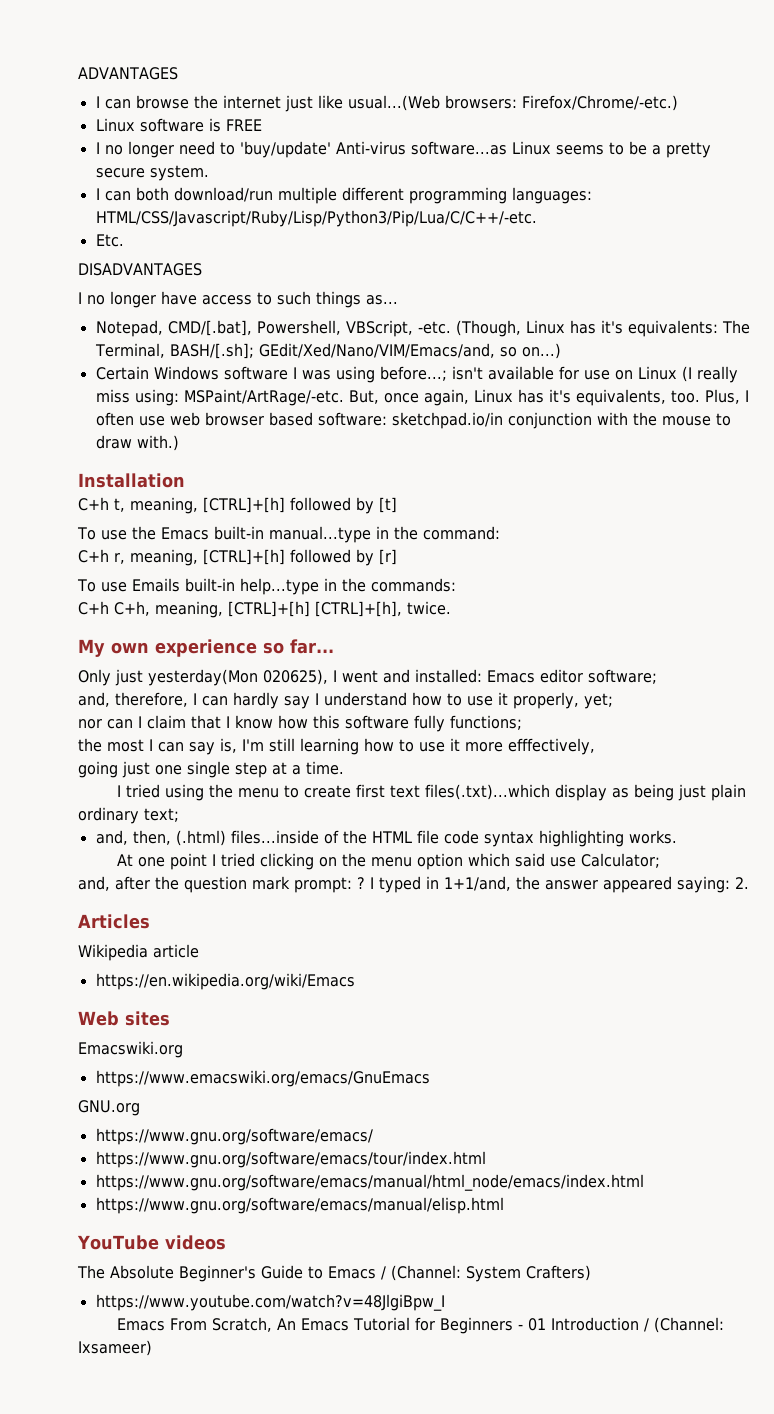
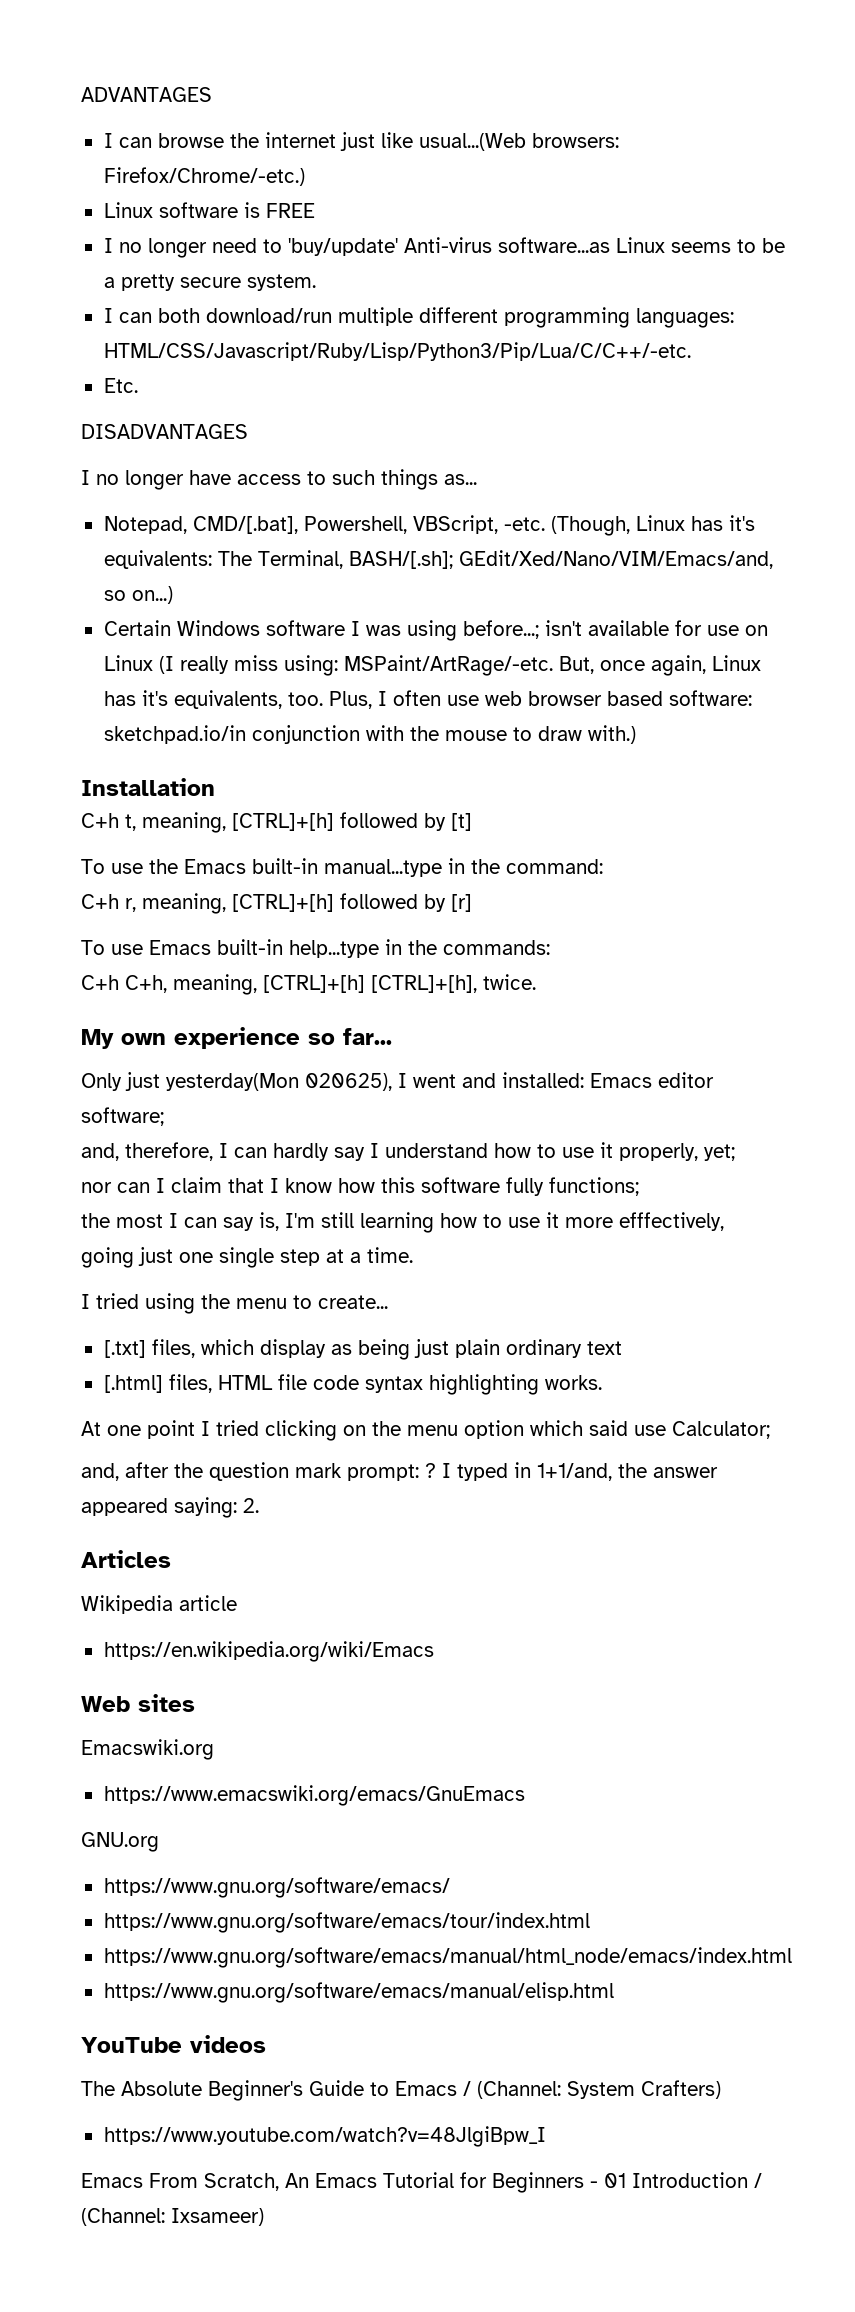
[131,578,180,592] Emails -> [149,940,211,955] Emacs
[303,784,550,800] create first text files(.txt)...which -> [318,1295,388,1309] [103,1339,254,1358] create... // [.txt] files, which
[144,808,179,822] [95,830,367,846] text; // and, then, (.html) files...inside of the -> [586,1341,622,1355] [103,1374,212,1393] text // [.html] files,

